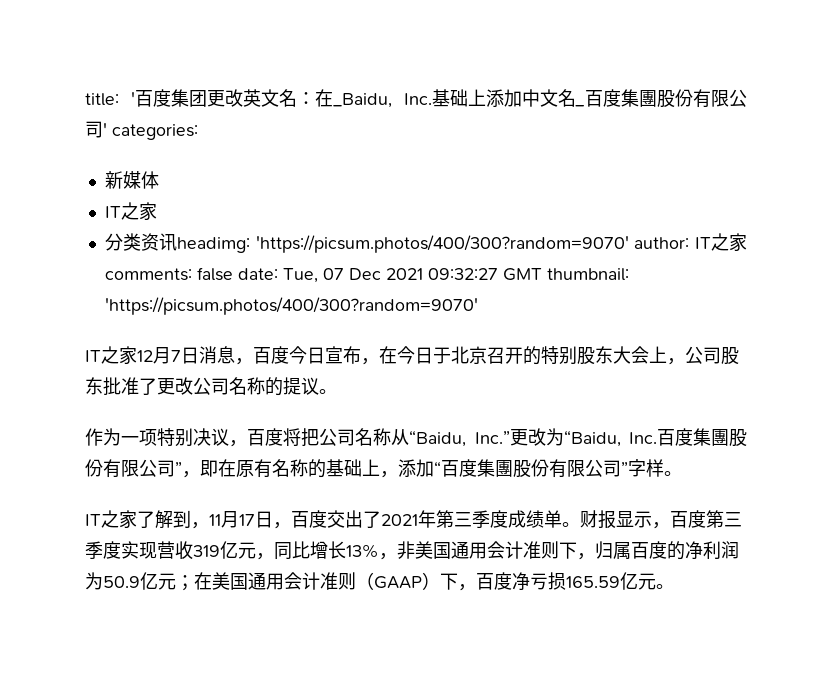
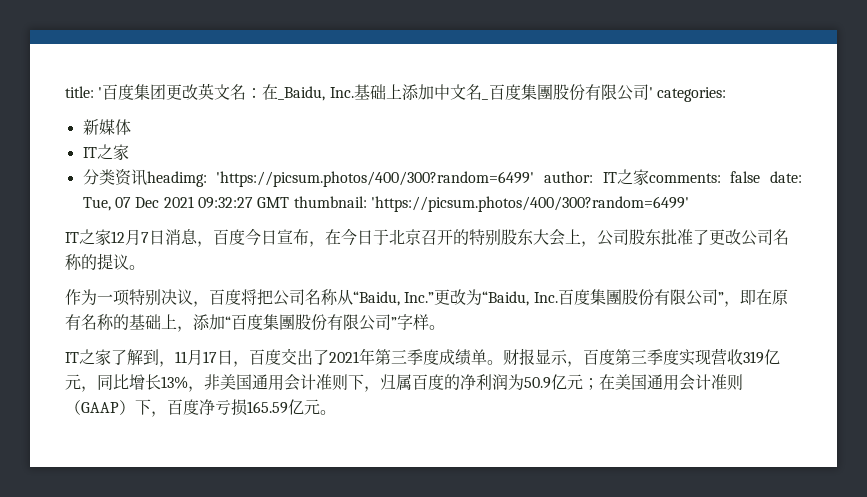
[255,235,629,253] 'https://picsum.photos/400/300?random=9070' -> [216,171,535,187] 'https://picsum.photos/400/300?random=6499'
[104,297,478,315] 'https://picsum.photos/400/300?random=9070' -> [370,196,689,212] 'https://picsum.photos/400/300?random=6499'

